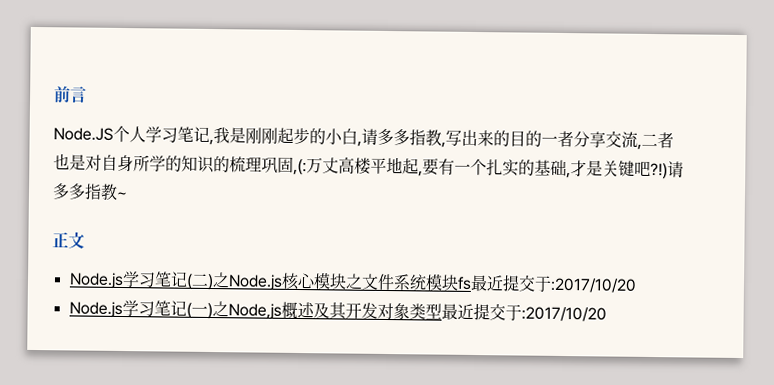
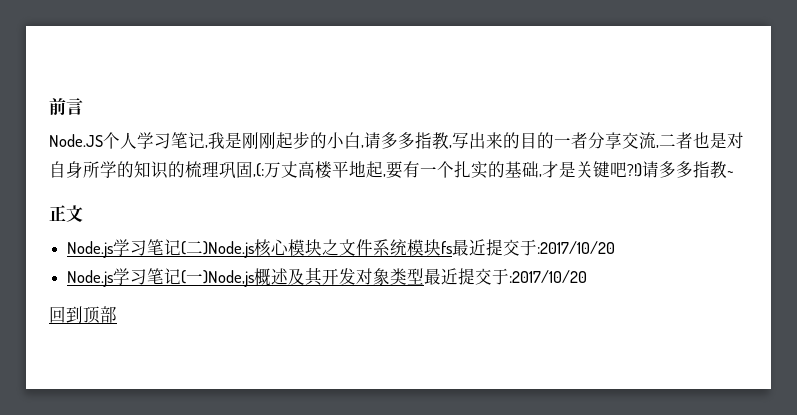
[206,272,283,291] )之Node.js -> [203,241,255,258] )Node.js
[206,301,282,320] )之Node,js -> [203,270,255,287] )Node,js
(607, 314) none -> [49,306,117,324] // 回到顶部

